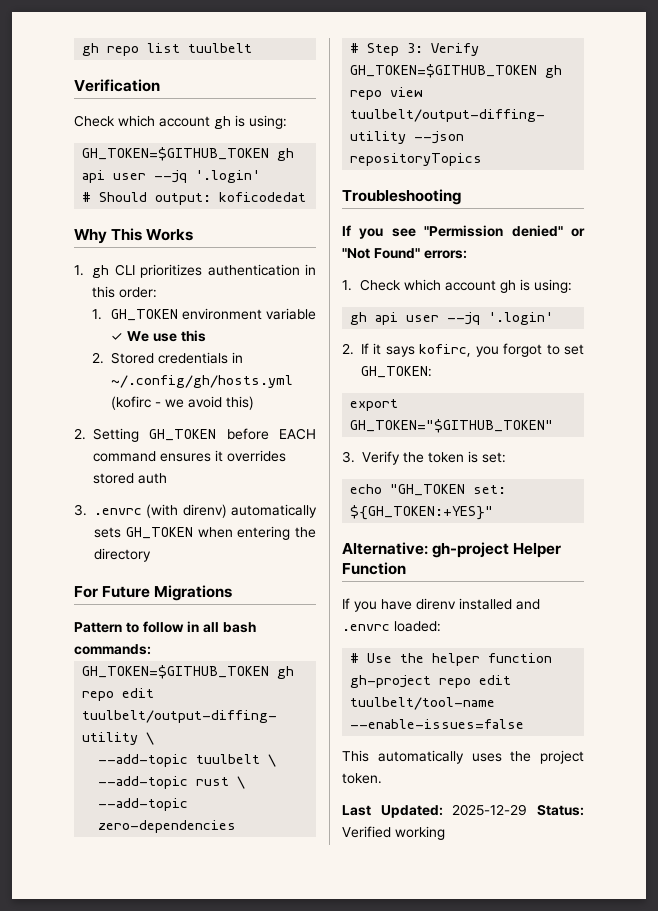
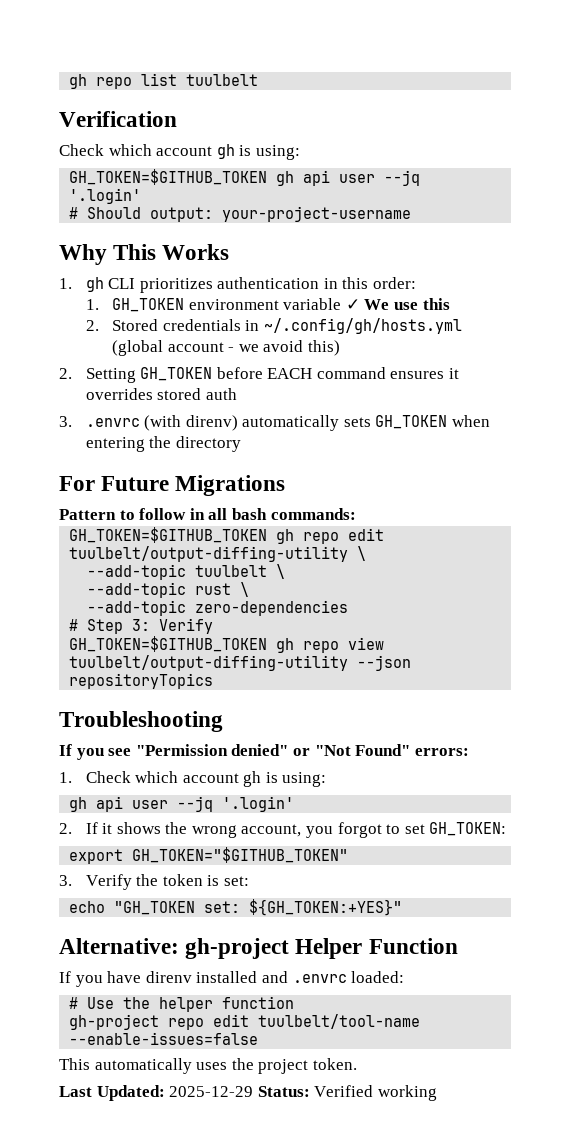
[219,192,307,202] koficodedat -> [222,206,412,222] your-project-username
[111,396,152,410] (kofirc -> [112,340,224,356] (global account
[385,344,472,357] says kofirc, -> [116,822,302,838] shows the wrong account,

